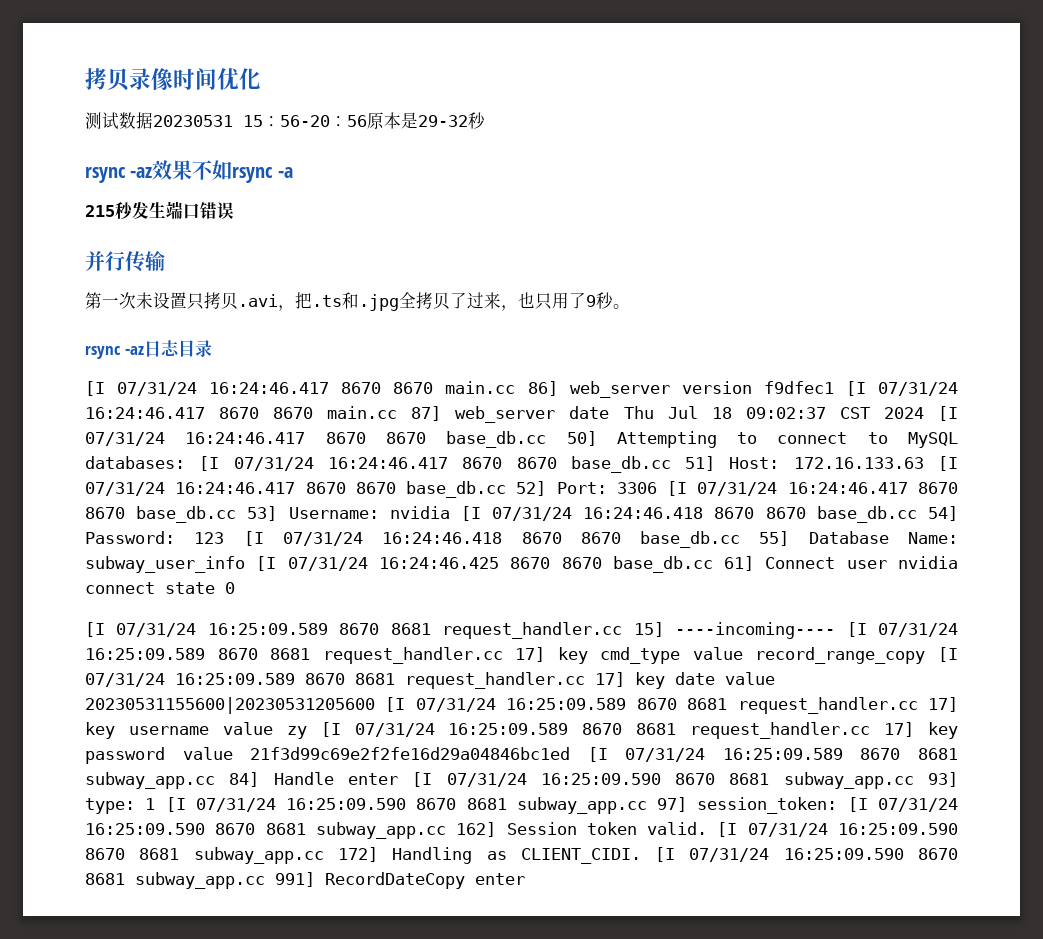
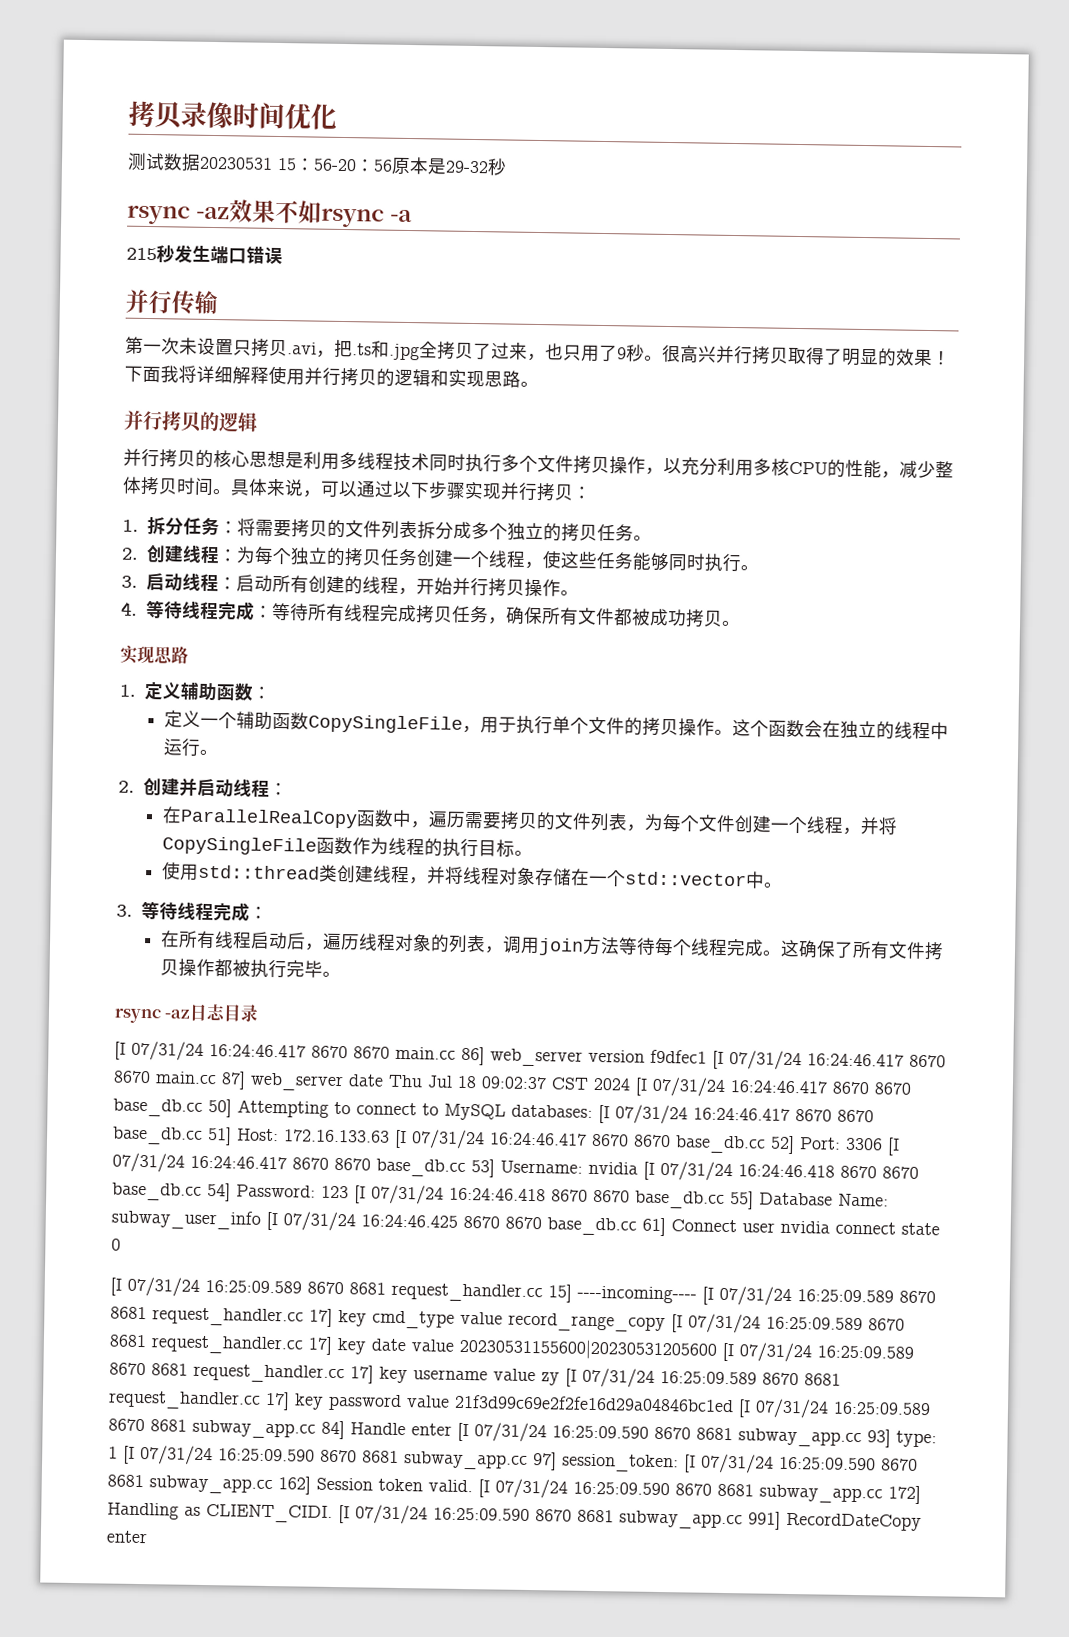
(630, 306) none -> [662,344,951,367] [124,365,539,388] [123,409,258,433] [123,448,954,479] [122,476,592,502] [122,517,653,542] [121,544,760,573] [121,572,580,598] [121,600,742,628] [120,645,189,664] [119,681,272,702] [163,710,949,740] [162,738,219,757] [118,777,289,798] [161,806,898,836] [161,836,533,858] [161,861,783,889] [116,900,269,922] [159,930,944,961] [159,958,341,979] 很高兴并行拷贝取得了明显的效果！下面我将详细解释使用并行拷贝的逻辑和实现思路。 // 并行拷贝的逻辑 // 并行拷贝的核心思想是利用多线程技术同时执行多个文件拷贝操作，以充分利用多核CPU的性能，减少整体拷贝时间。具体来说，可以通过以下步骤实现并行拷贝： // 1.拆分任务：将需要拷贝的文件列表拆分成多个独立的拷贝任务。 // 2.创建线程：为每个独立的拷贝任务创建一个线程，使这些任务能够同时执行。 // 3.启动线程：启动所有创建的线程，开始并行拷贝操作。 // 4.等待线程完成：等待所有线程完成拷贝任务，确保所有文件都被成功拷贝。 // 实现思路 // 1.定义辅助函数： // 定义一个辅助函数CopySingleFile，用于执行单个文件的拷贝操作。这个函数会在独立的线程中运行。 // 2.创建并启动线程： // 在ParallelRealCopy函数中，遍历需要拷贝的文件列表，为每个文件创建一个线程，并将CopySingleFile函数作为线程的执行目标。 // 使用std::thread类创建线程，并将线程对象存储在一个std::vector中。 // 3.等待线程完成： // 在所有线程启动后，遍历线程对象的列表，调用join方法等待每个线程完成。这确保了所有文件拷贝操作都被执行完毕。

